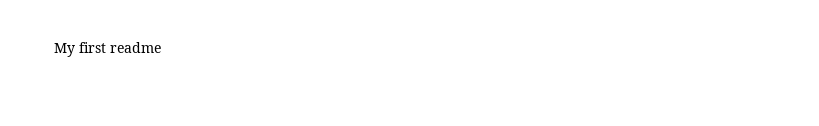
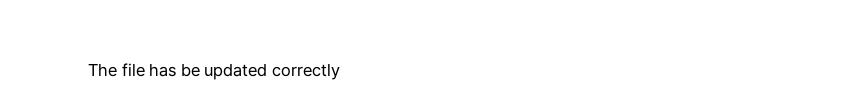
[54,42,161,57] My first readme -> [88,63,340,80] The file has be updated correctly

